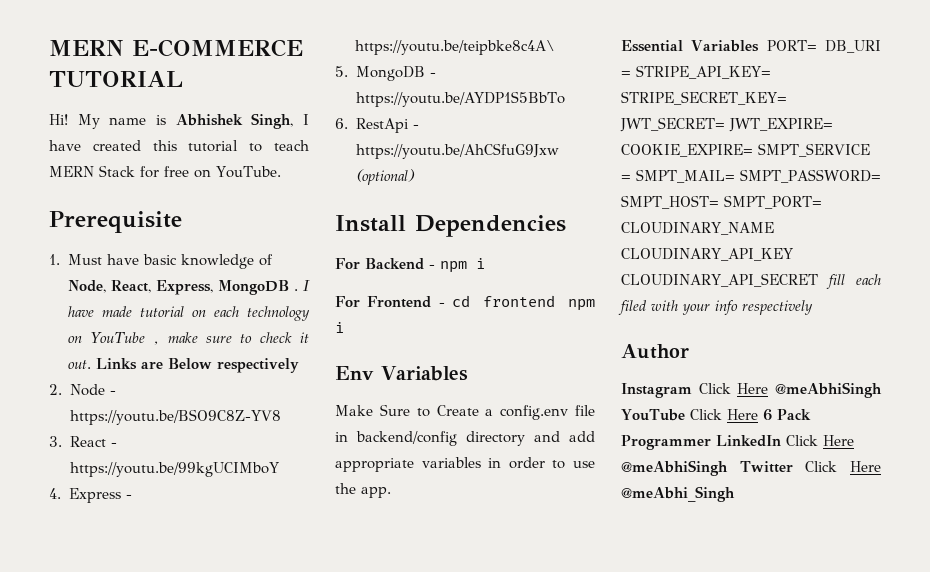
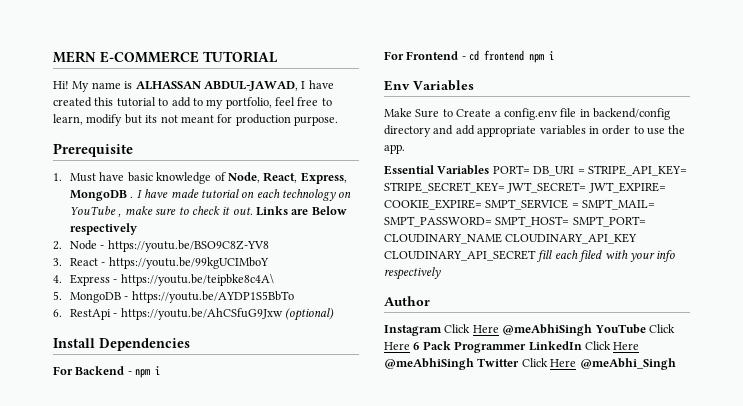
[175,113,294,129] Abhishek Singh, -> [135,81,298,91] ALHASSAN ABDUL-JAWAD,
[274,140,309,151] [49,165,281,178] teach MERN Stack for free on YouTube. -> [171,97,332,109] [53,114,338,126] add to my portfolio, feel free to learn, modify but its not meant for production purpose.

